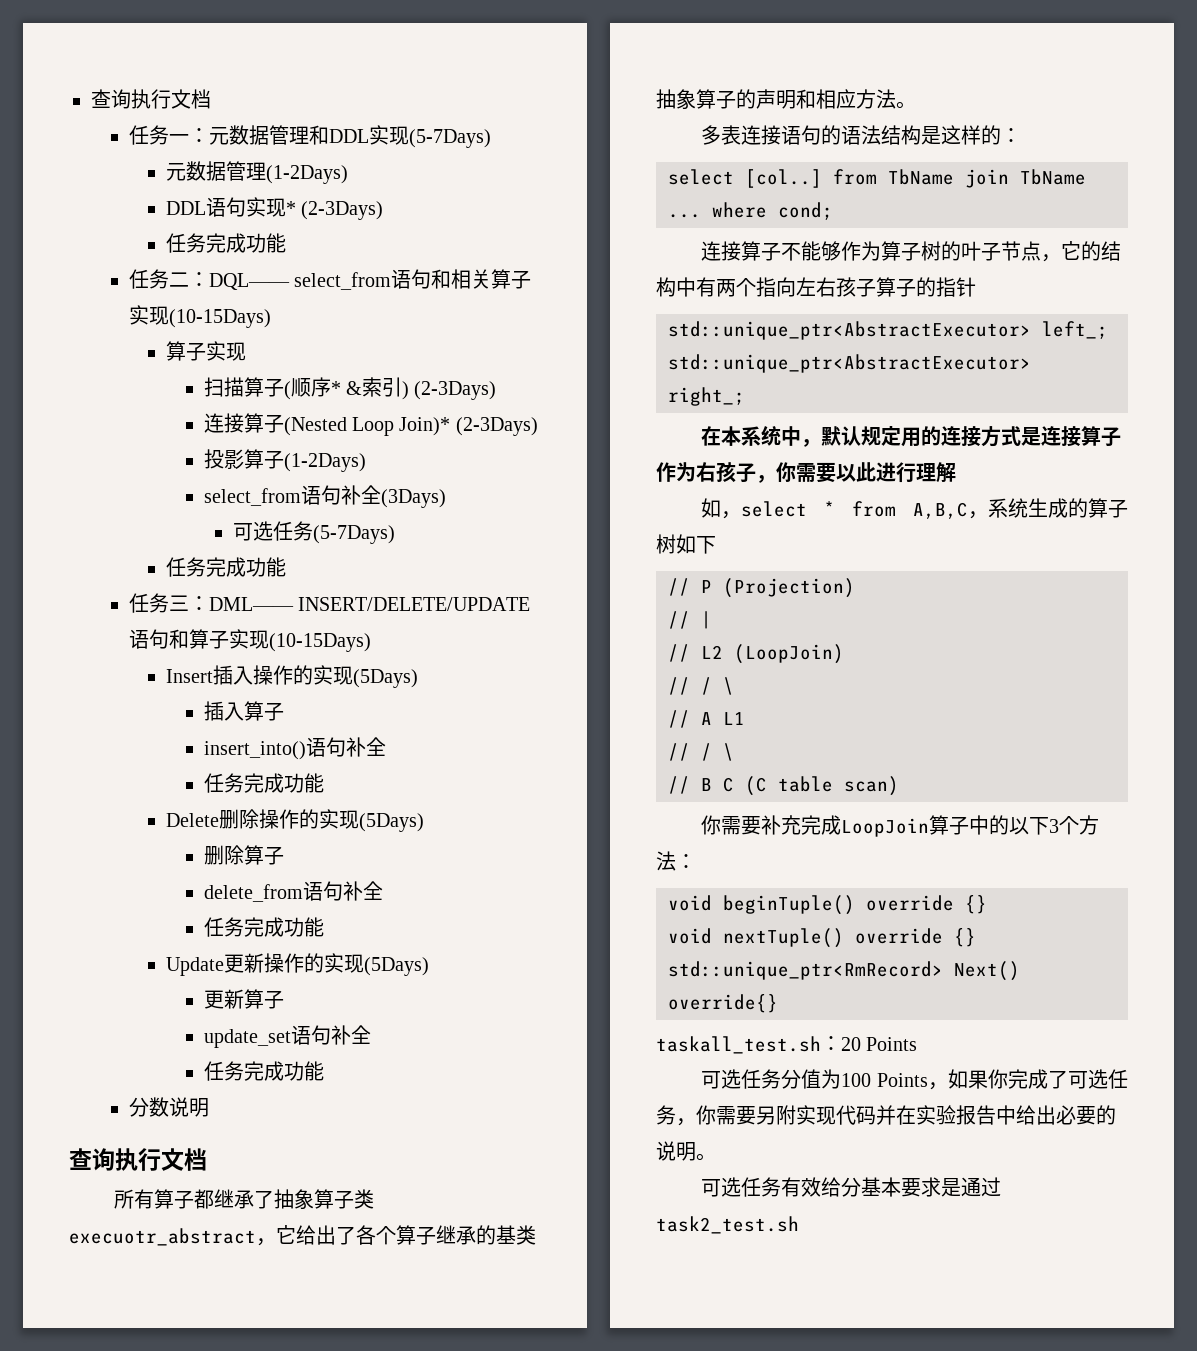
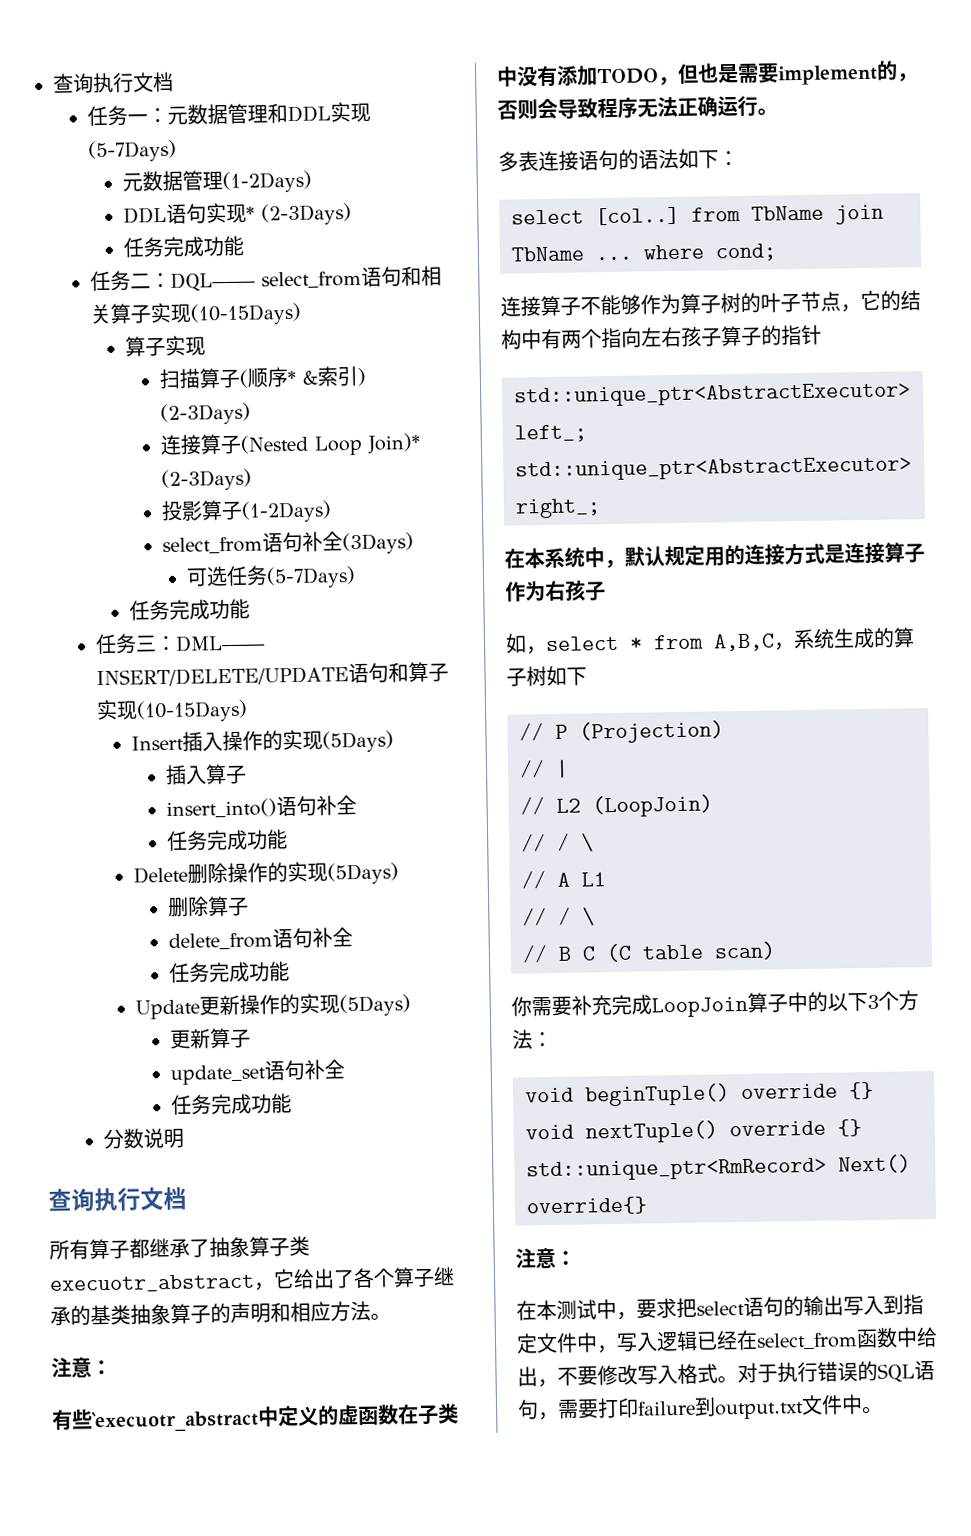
(916, 105) none -> [51,1357,112,1378] [52,1403,459,1433] [496,60,918,87] [497,95,778,120] // 注意： // 有些`execuotr_abstract中定义的虚函数在子类中没有添加TODO，但也是需要implement的，否则会导致程序无法正确运行。
[880,125,1001,145] 结构是这样的 -> [678,148,719,169] 如下
[756,462,956,483] ，你需要以此进行理解 -> (606, 591) none
[656,1036,918,1054] [700,1069,1128,1090] [656,1105,1116,1126] [656,1141,716,1161] [700,1177,1001,1197] [656,1216,799,1234] taskall_test.sh：20 Points // 可选任务分值为100 Points，如果你完成了可选任务，你需要另附实现代码并在实验报告中给出必要的说明。 // 可选任务有效给分基本要求是通过task2_test.sh -> [515,1247,576,1269] [516,1294,924,1321] [516,1326,938,1354] [517,1360,935,1388] [517,1394,883,1421] 注意： // 在本测试中，要求把select语句的输出写入到指定文件中，写入逻辑已经在select_from函数中给出，不要修改写入格式。对于执行错误的SQL语句，需要打印failure到output.txt文件中。

